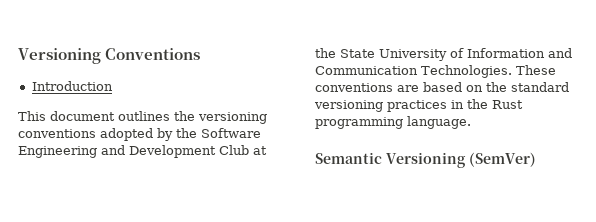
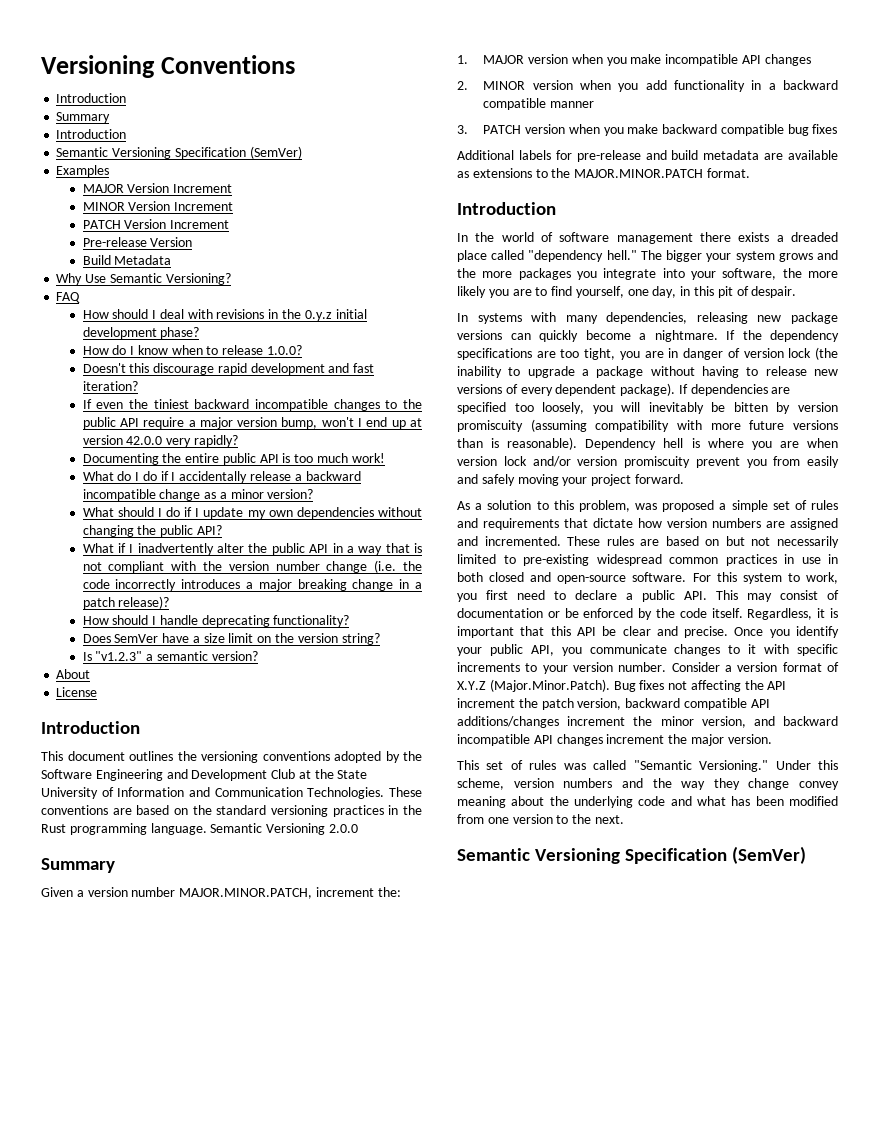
(113, 86) none -> [56,112,111,123] [56,129,127,139] [56,146,302,159] [56,165,110,177] [82,183,233,193] [82,201,234,211] [82,219,230,229] [82,237,193,247] [82,255,172,265] [56,273,231,285] [56,292,81,303] [82,309,367,321] [82,327,200,339] [82,345,303,355] [82,363,375,375] [82,381,138,391] [82,399,422,411] [82,417,422,429] [82,435,238,447] [82,453,385,465] [82,471,361,483] [82,489,314,501] [82,507,422,519] [82,525,222,537] [82,543,422,555] [82,560,422,573] [82,579,422,591] [82,596,170,609] [82,615,350,627] [82,633,380,645] [82,651,258,661] [56,669,91,679] [56,687,98,697] [41,721,140,734] // Summary // Introduction // Semantic Versioning Specification (SemVer) // Examples // MAJOR Version Increment // MINOR Version Increment // PATCH Version Increment // Pre-release Version // Build Metadata // Why Use Semantic Versioning? // FAQ // How should I deal with revisions in the 0.y.z initial development phase? // How do I know when to release 1.0.0? // Doesn't this discourage rapid development and fast iteration? // If even the tiniest backward incompatible changes to the public API require a major version bump, won't I end up at version 42.0.0 very rapidly? // Documenting the entire public API is too much work! // What do I do if I accidentally release a backward incompatible change as a minor version? // What should I do if I update my own dependencies without changing the public API? // What if I inadvertently alter the public API in a way that is not compliant with the version number change (i.e. the code incorrectly introduces a major breaking change in a patch release)? // How should I handle deprecating functionality? // Does SemVer have a size limit on the version string? // Is "v1.2.3" a semantic version? // About // License // Introduction
[315,152,466,168] // Semantic Versioning -> [210,823,358,835] [41,858,115,873] [41,887,401,899] [457,54,811,66] [457,80,838,92] [483,98,594,110] [457,124,838,136] [457,150,838,162] [457,168,750,178] [457,202,556,215] [457,232,838,244] [457,250,838,262] [457,268,838,280] [457,286,797,298] [457,312,838,324] [457,330,839,342] [457,347,838,360] [457,366,838,378] [457,383,791,396] [457,402,838,414] [457,419,838,432] [457,437,838,450] [457,456,839,468] [457,474,684,486] [457,500,838,512] [457,518,838,530] [457,536,839,548] [457,554,838,566] [457,572,838,584] [457,590,839,602] [457,608,838,620] [457,626,839,638] [457,644,839,656] [457,662,839,674] [457,679,787,692] [457,698,770,710] [457,716,838,728] [457,734,772,746] [457,760,838,772] [457,778,839,790] [457,796,838,808] [457,814,624,824] [457,848,728,864] Semantic Versioning 2.0.0 // Summary // Given a version number MAJOR.MINOR.PATCH, increment the: // 1. MAJOR version when you make incompatible API changes // 2. MINOR version when you add functionality in a backward compatible manner // 3. PATCH version when you make backward compatible bug fixes // Additional labels for pre-release and build metadata are available as extensions to the MAJOR.MINOR.PATCH format. // Introduction // In the world of software management there exists a dreaded place called "dependency hell." The bigger your system grows and the more packages you integrate into your software, the more likely you are to find yourself, one day, in this pit of despair. // In systems with many dependencies, releasing new package versions can quickly become a nightmare. If the dependency specifications are too tight, you are in danger of version lock (the inability to upgrade a package without having to release new versions of every dependent package). If dependencies are specified too loosely, you will inevitably be bitten by version promiscuity (assuming compatibility with more future versions than is reasonable). Dependency hell is where you are when version lock and/or version promiscuity prevent you from easily and safely moving your project forward. // As a solution to this problem, was proposed a simple set of rules and requirements that dictate how version numbers are assigned and incremented. These rules are based on but not necessarily limited to pre-existing widespread common practices in use in both closed and open-source software. For this system to work, you first need to declare a public API. This may consist of documentation or be enforced by the code itself. Regardless, it is important that this API be clear and precise. Once you identify your public API, you communicate changes to it with specific increments to your version number. Consider a version format of X.Y.Z (Major.Minor.Patch). Bug fixes not affecting the API increment the patch version, backward compatible API additions/changes increment the minor version, and backward incompatible API changes increment the major version. // This set of rules was called "Semantic Versioning." Under this scheme, version numbers and the way they change convey meaning about the underlying code and what has been modified from one version to the next. // Semantic Versioning Specification

